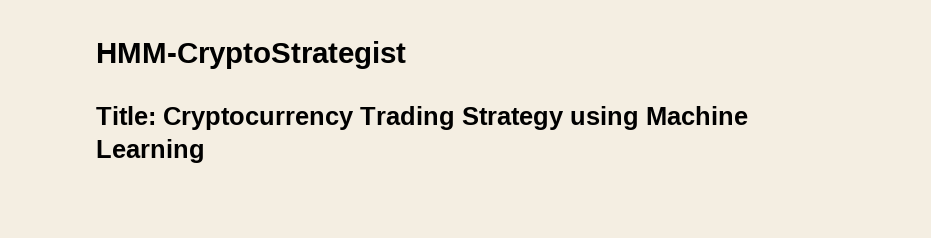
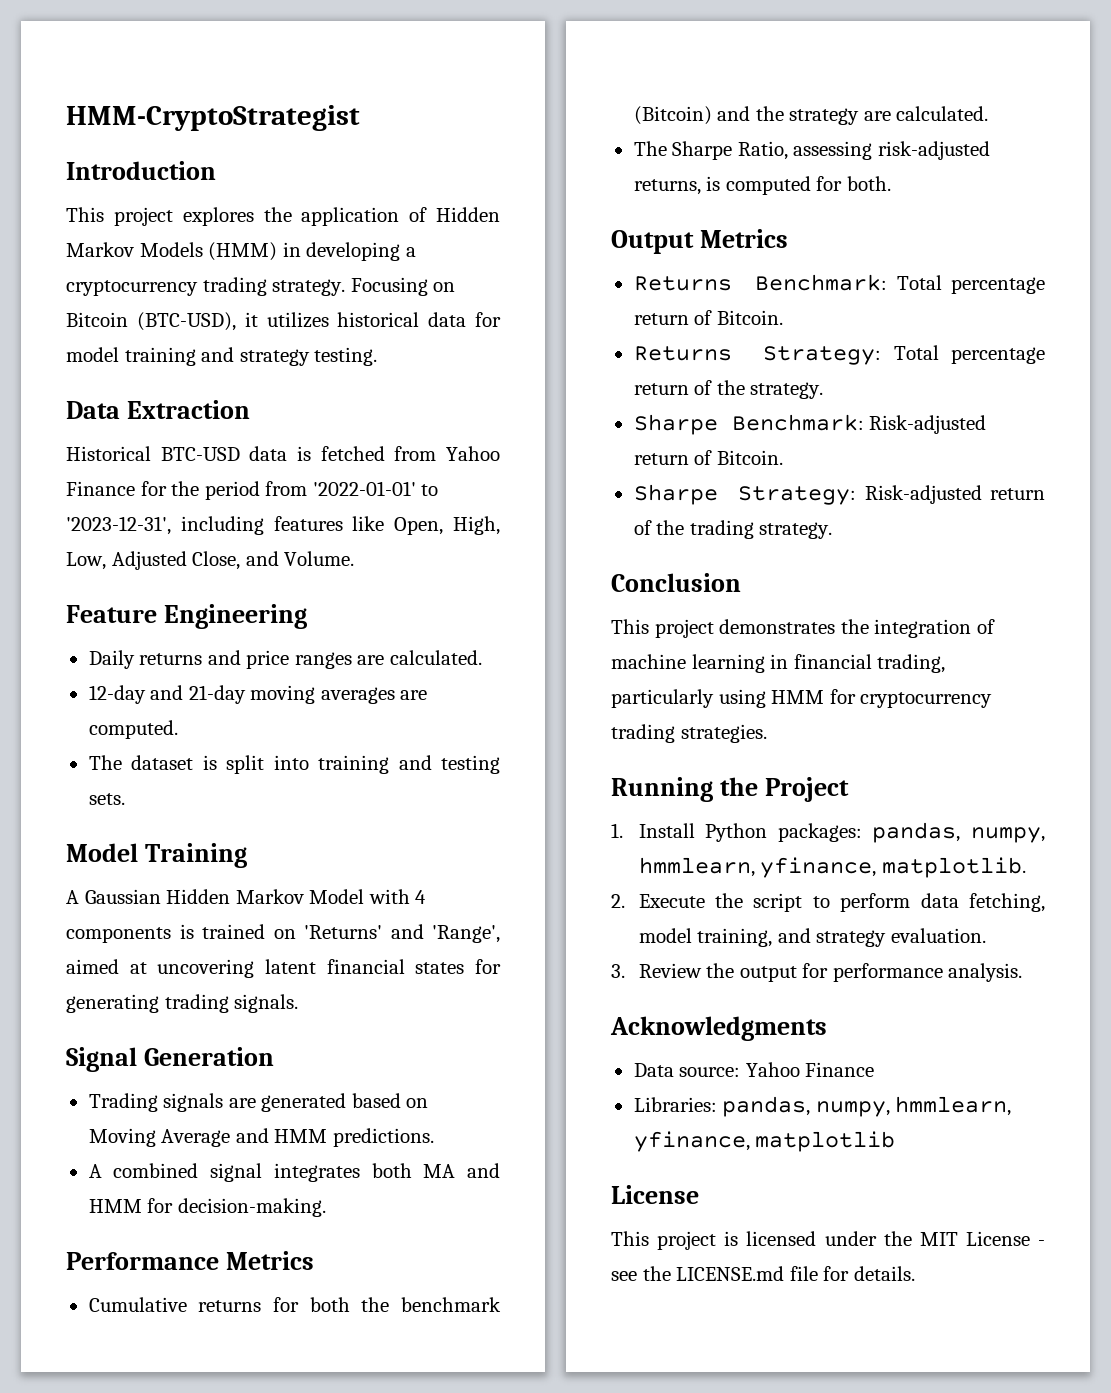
[96,106,748,130] [96,139,205,163] Title: Cryptocurrency Trading Strategy using Machine Learning -> [66,161,216,180] [66,207,500,226] [66,242,416,261] [66,277,456,296] [66,312,501,331] [66,347,378,366] [66,400,250,419] [66,446,501,461] [66,481,439,500] [66,516,501,535] [66,551,355,570] [66,604,307,629] [88,650,482,669] [88,685,428,704] [88,720,178,739] [88,755,500,774] [88,793,125,805] [66,843,247,868] [66,889,427,904] [66,924,500,943] [66,959,502,978] [66,994,299,1013] [66,1047,274,1072] [88,1093,429,1112] [88,1128,434,1147] [88,1163,500,1182] [88,1198,326,1217] [66,1251,314,1270] [88,1297,501,1312] [633,106,989,125] [633,141,990,160] [633,176,891,195] [611,229,788,254] [633,274,1045,294] [633,310,783,325] [633,345,1045,365] [633,380,824,399] [633,414,987,435] [633,450,783,465] [633,484,1045,505] [633,520,833,539] [611,573,741,592] [611,619,995,638] [611,654,946,673] [611,689,993,708] [611,724,767,743] [611,777,849,802] [611,822,1045,843] [638,857,1026,878] [611,893,1045,912] [638,928,986,947] [611,963,1023,982] [610,1016,827,1041] [633,1062,875,1077] [633,1096,1012,1117] [633,1131,896,1152] [611,1185,699,1204] [611,1231,1045,1250] [611,1266,915,1281] Introduction // This project explores the application of Hidden Markov Models (HMM) in developing a cryptocurrency trading strategy. Focusing on Bitcoin (BTC-USD), it utilizes historical data for model training and strategy testing. // Data Extraction // Historical BTC-USD data is fetched from Yahoo Finance for the period from '2022-01-01' to '2023-12-31', including features like Open, High, Low, Adjusted Close, and Volume. // Feature Engineering // Daily returns and price ranges are calculated. // 12-day and 21-day moving averages are computed. // The dataset is split into training and testing sets. // Model Training // A Gaussian Hidden Markov Model with 4 components is trained on 'Returns' and 'Range', aimed at uncovering latent financial states for generating trading signals. // Signal Generation // Trading signals are generated based on Moving Average and HMM predictions. // A combined signal integrates both MA and HMM for decision-making. // Performance Metrics // Cumulative returns for both the benchmark (Bitcoin) and the strategy are calculated. // The Sharpe Ratio, assessing risk-adjusted returns, is computed for both. // Output Metrics // Returns Benchmark: Total percentage return of Bitcoin. // Returns Strategy: Total percentage return of the strategy. // Sharpe Benchmark: Risk-adjusted return of Bitcoin. // Sharpe Strategy: Risk-adjusted return of the trading strategy. // Conclusion // This project demonstrates the integration of machine learning in financial trading, particularly using HMM for cryptocurrency trading strategies. // Running the Project // 1. Install Python packages: pandas, numpy, hmmlearn, yfinance, matplotlib. // 2. Execute the script to perform data fetching, model training, and strategy evaluation. // 3. Review the output for performance analysis. // Acknowledgments // Data source: Yahoo Finance // Libraries: pandas, numpy, hmmlearn, yfinance, matplotlib // License // This project is licensed under the MIT License - see the LICENSE.md file for details.

